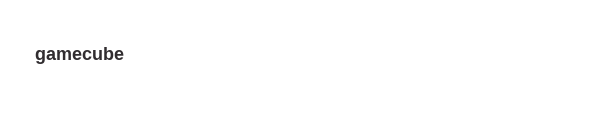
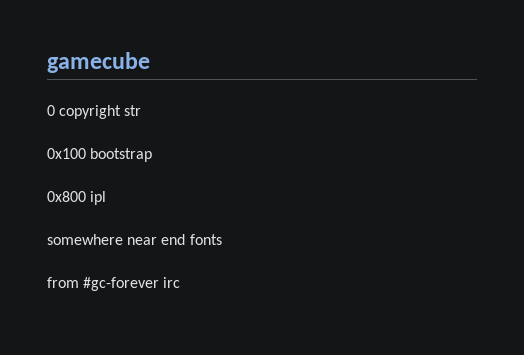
(124, 55) none -> [47,105,142,119] [47,148,153,162] [47,191,107,205] [47,234,222,245] [47,277,181,291] // 0 copyright str // 0x100 bootstrap // 0x800 ipl // somewhere near end fonts // from #gc-forever irc

